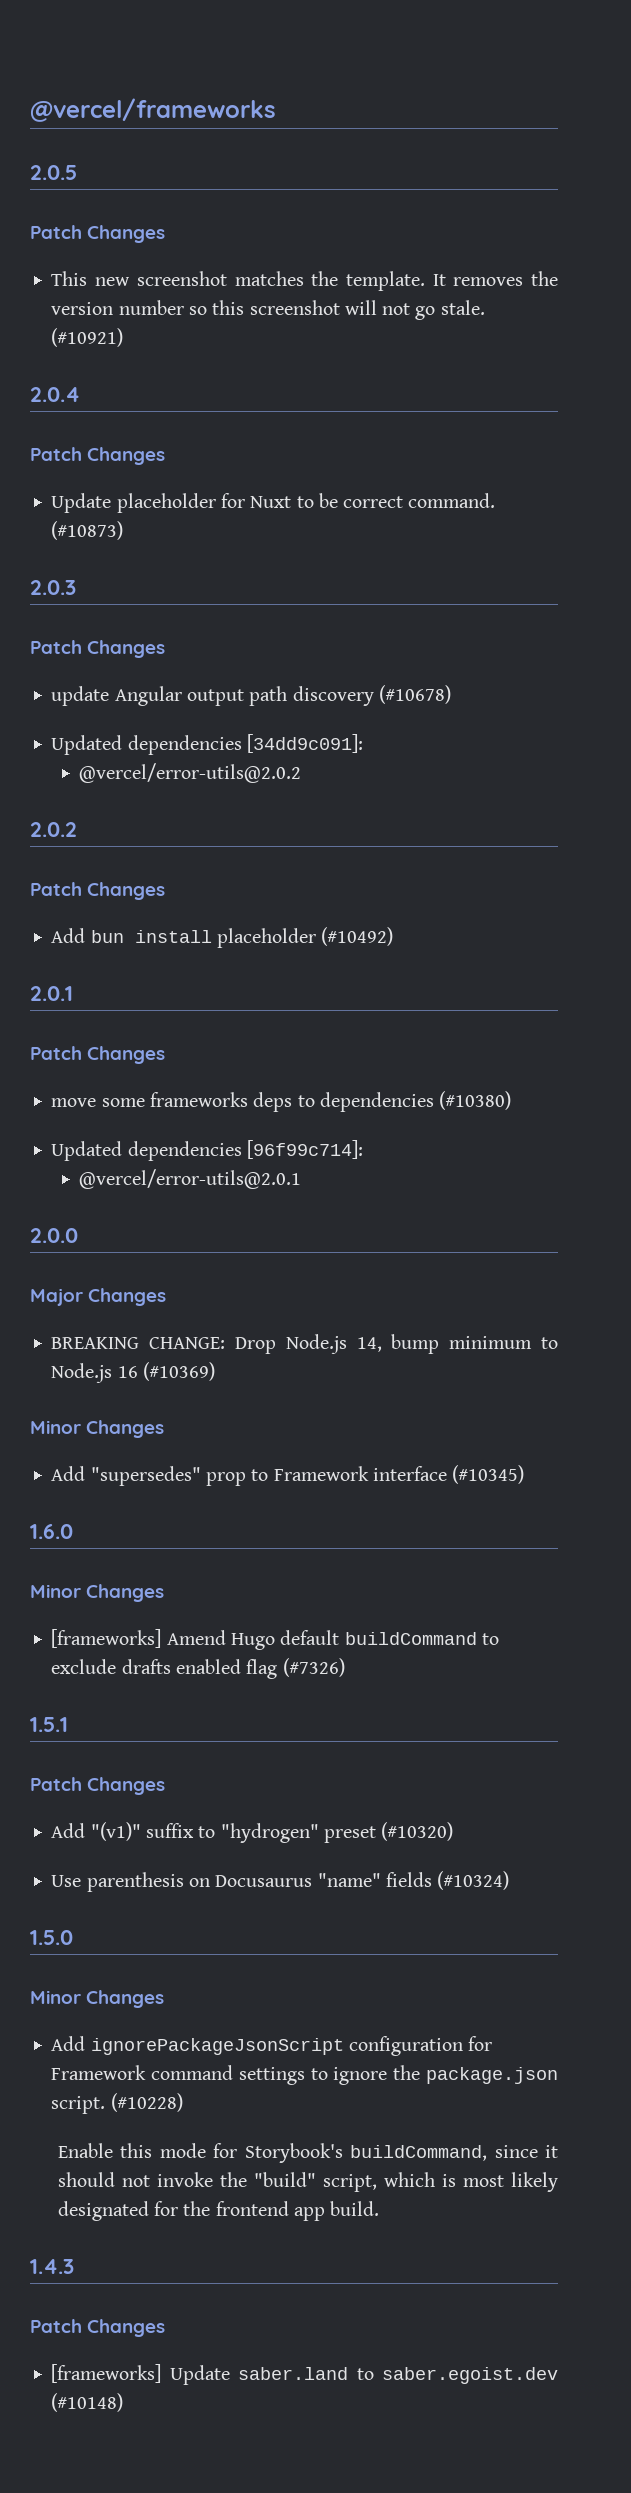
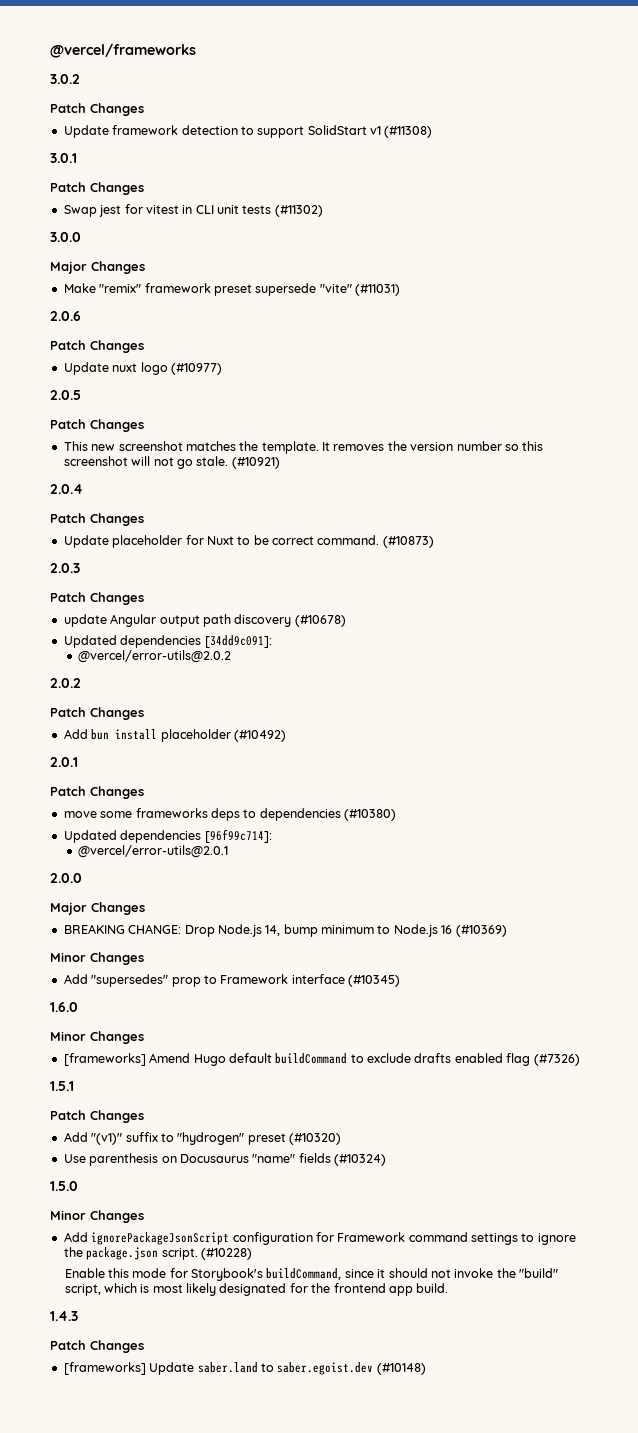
(276, 110) none -> [50,74,80,84] [50,103,144,116] [63,125,433,138] [50,153,77,163] [50,182,144,195] [63,204,323,217] [50,232,81,242] [50,261,145,274] [63,283,400,296] [50,311,81,321] [50,340,144,353] [63,362,222,375] // 3.0.2 // Patch Changes // Update framework detection to support SolidStart v1 (#11308) // 3.0.1 // Patch Changes // Swap jest for vitest in CLI unit tests (#11302) // 3.0.0 // Major Changes // Make "remix" framework preset supersede "vite" (#11031) // 2.0.6 // Patch Changes // Update nuxt logo (#10977)

